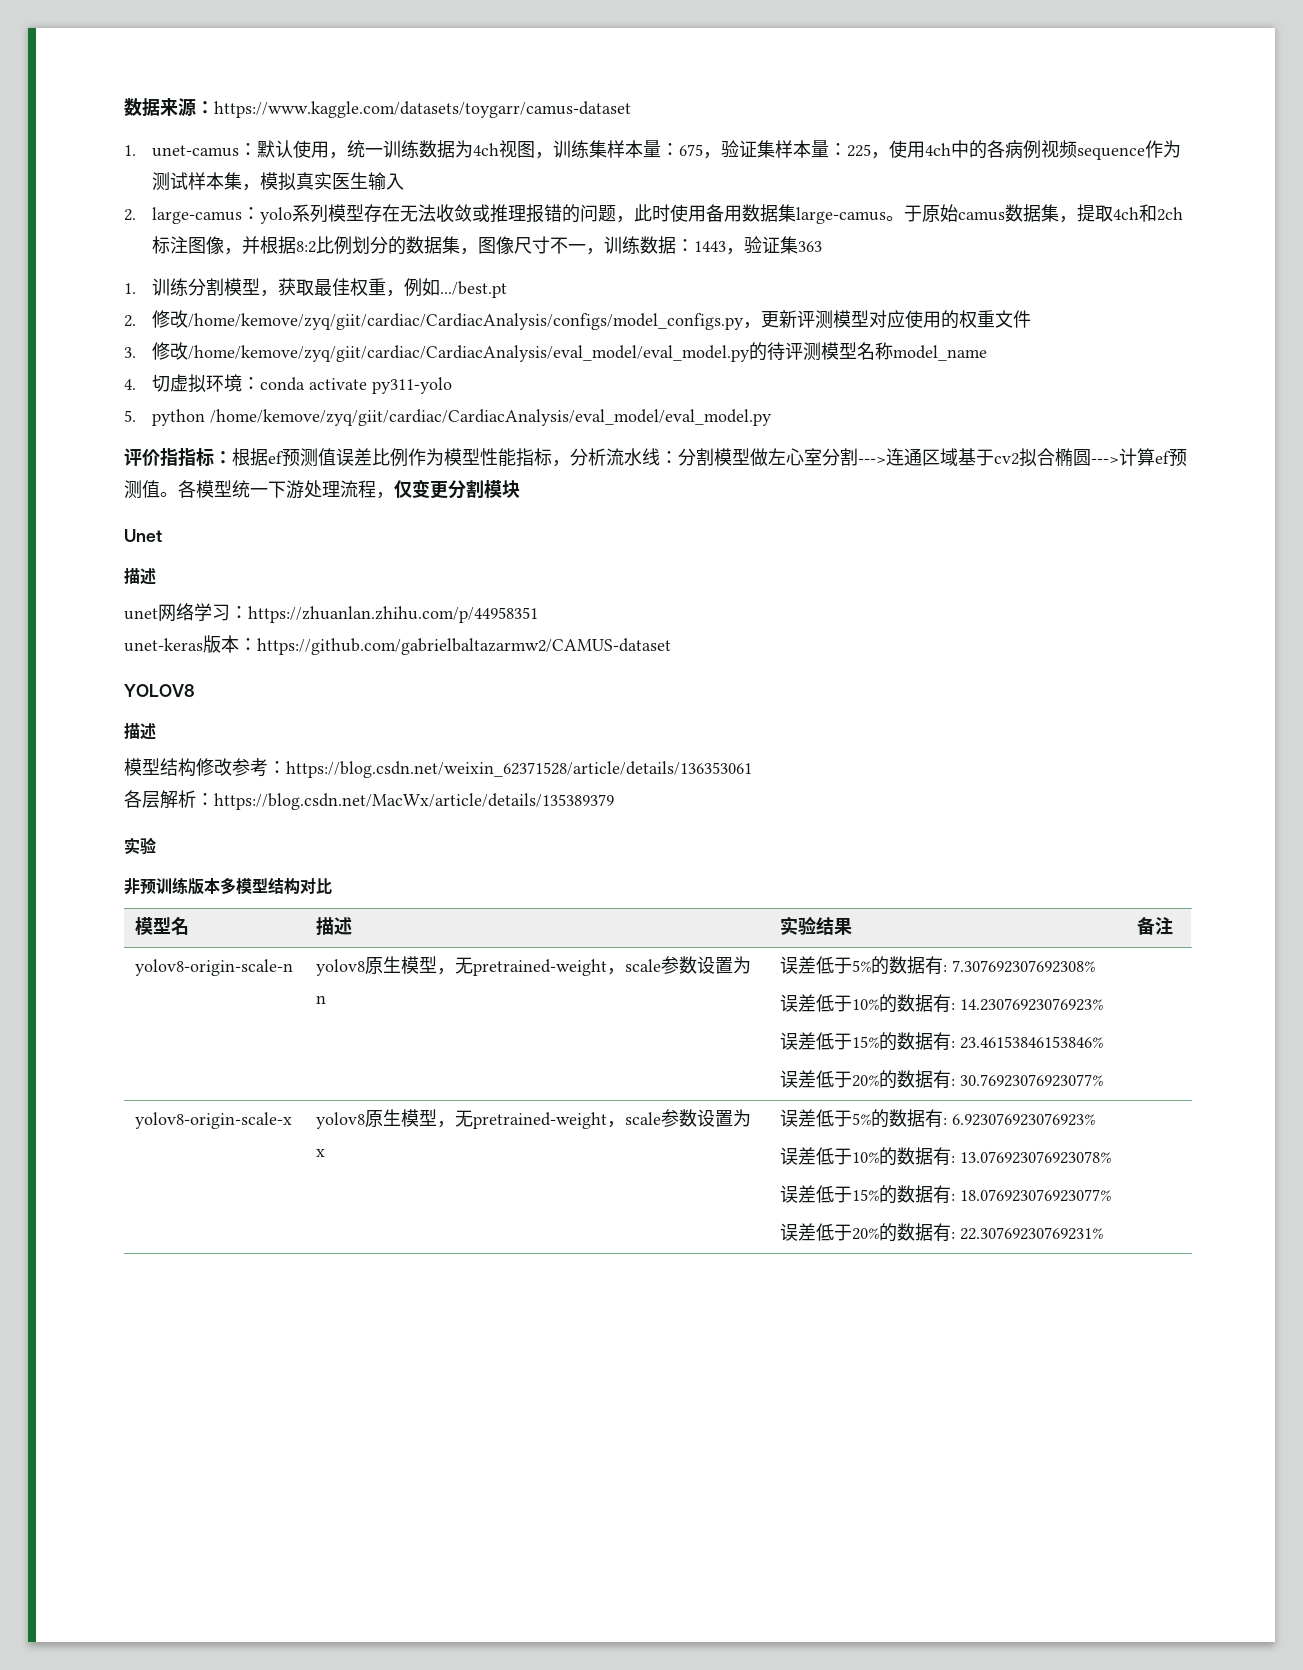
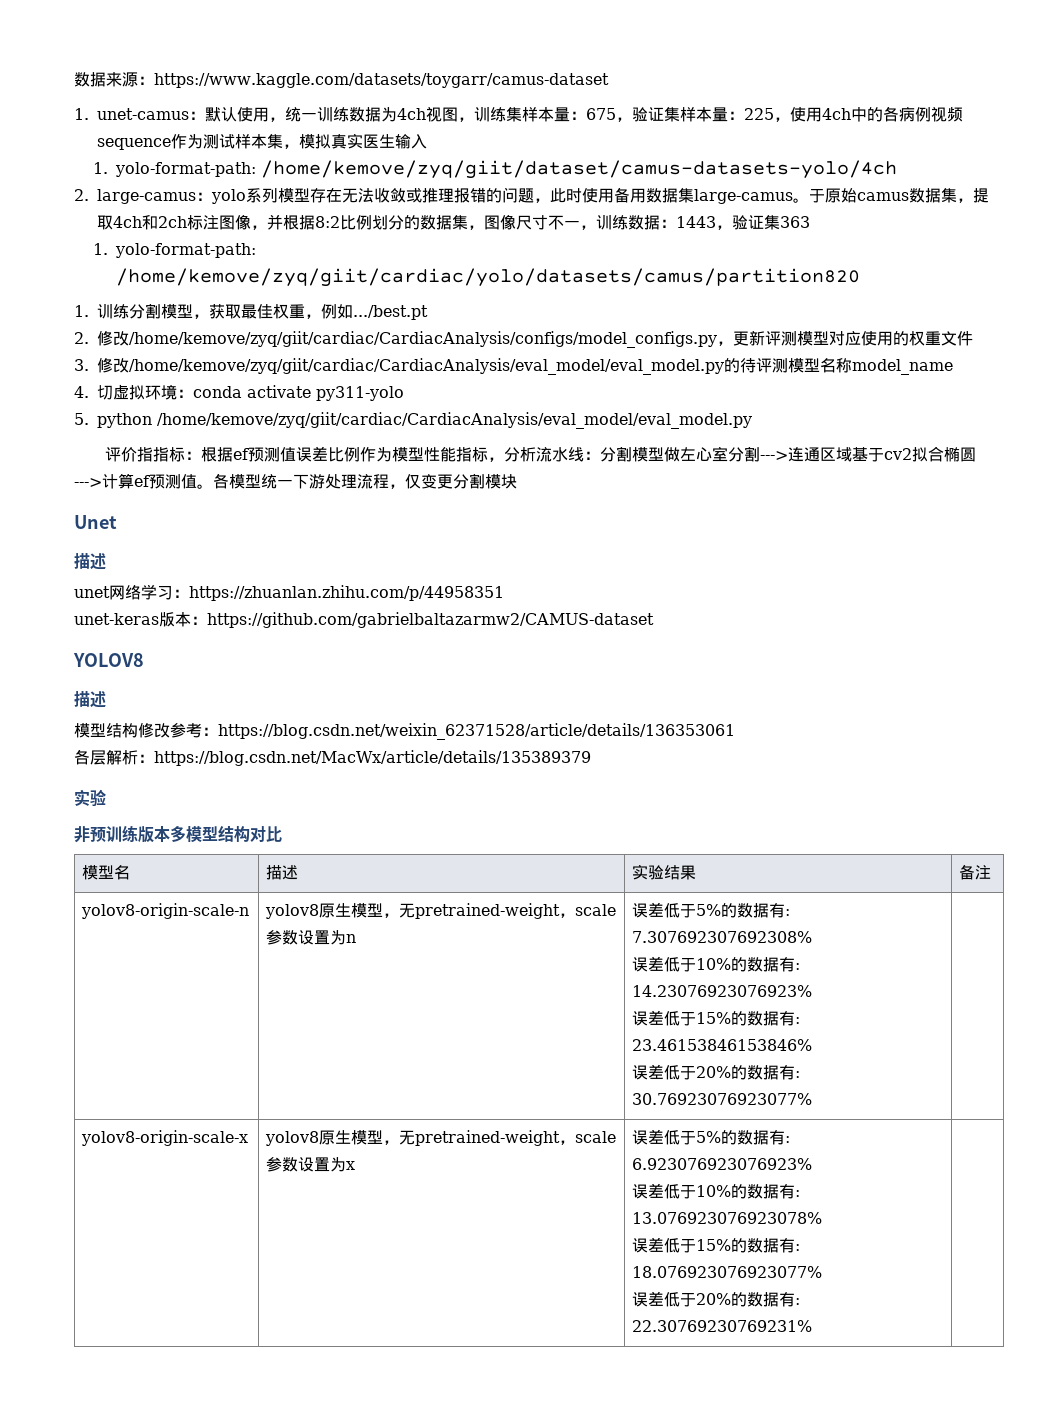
(404, 181) none -> [93,160,898,179] // 1. yolo-format-path: /home/kemove/zyq/giit/dataset/camus-datasets-yolo/4ch
(822, 246) none -> [93,243,257,258] [116,268,861,287] // 1. yolo-format-path: /home/kemove/zyq/giit/cardiac/yolo/datasets/camus/partition820

